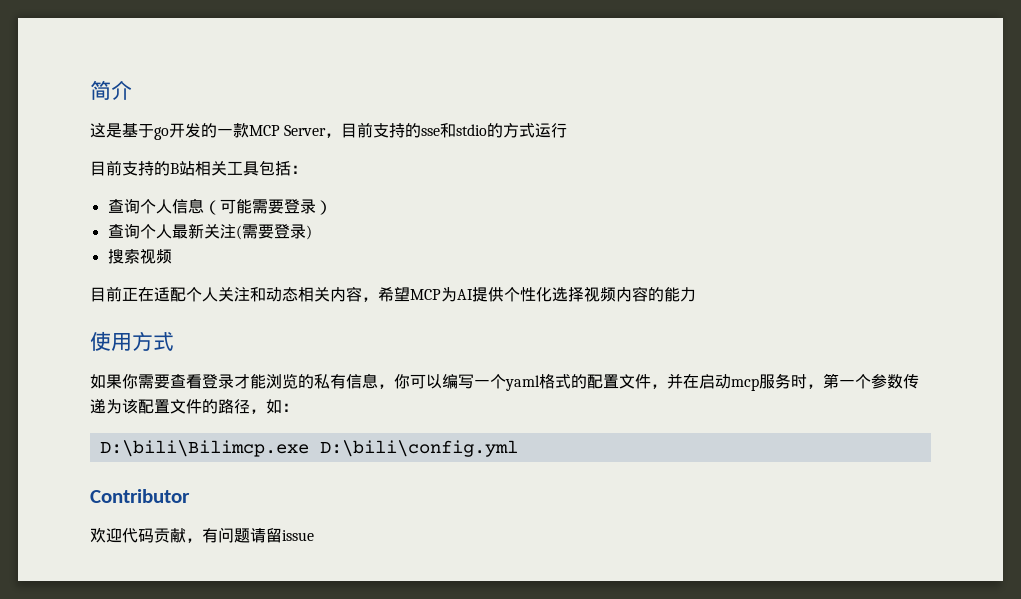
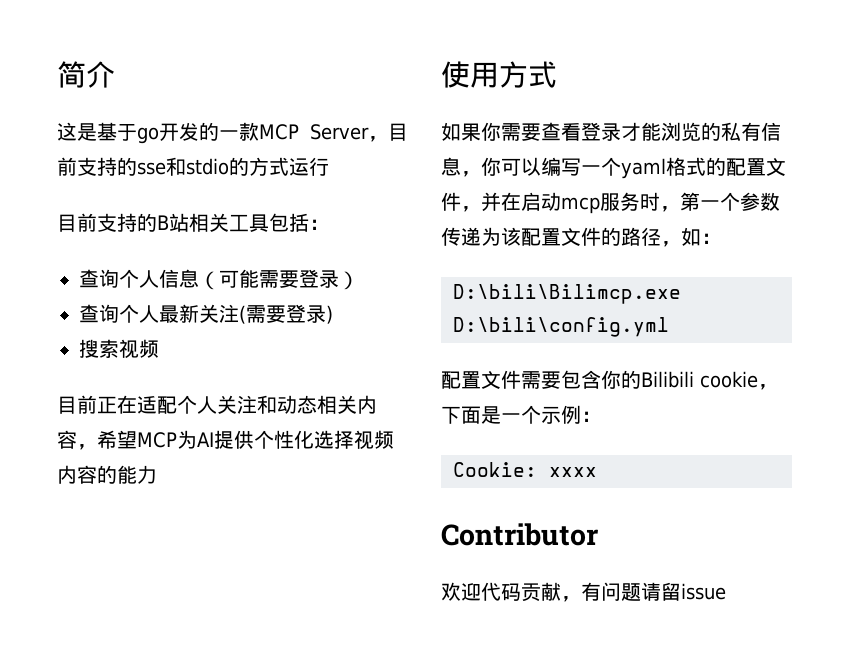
(518, 448) none -> [441,370,778,390] [441,405,601,424] [453,462,597,477] // 配置文件需要包含你的Bilibili cookie，下面是一个示例： // Cookie: xxxx

